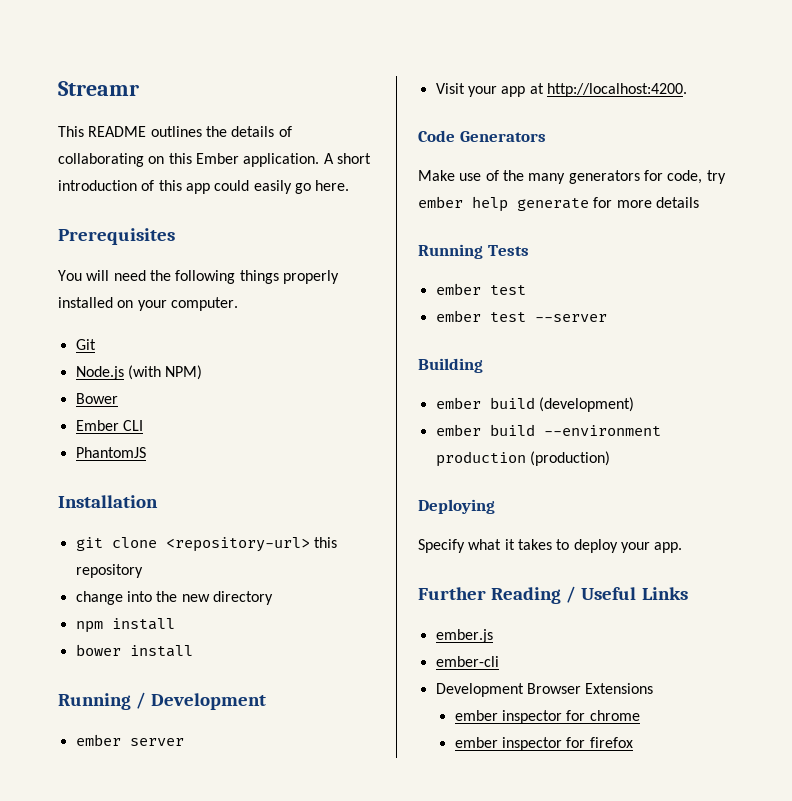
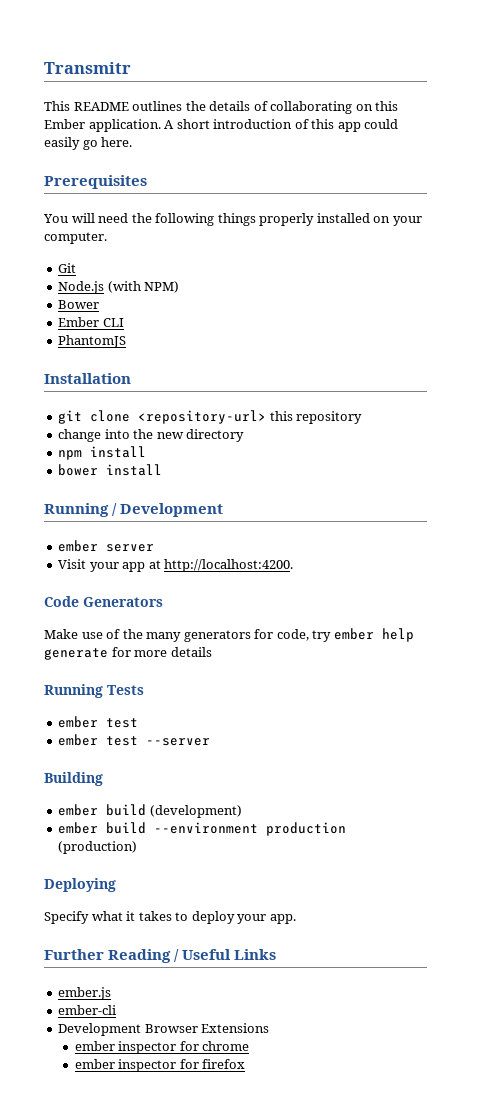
[58,81,139,96] Streamr -> [44,62,131,74] Transmitr

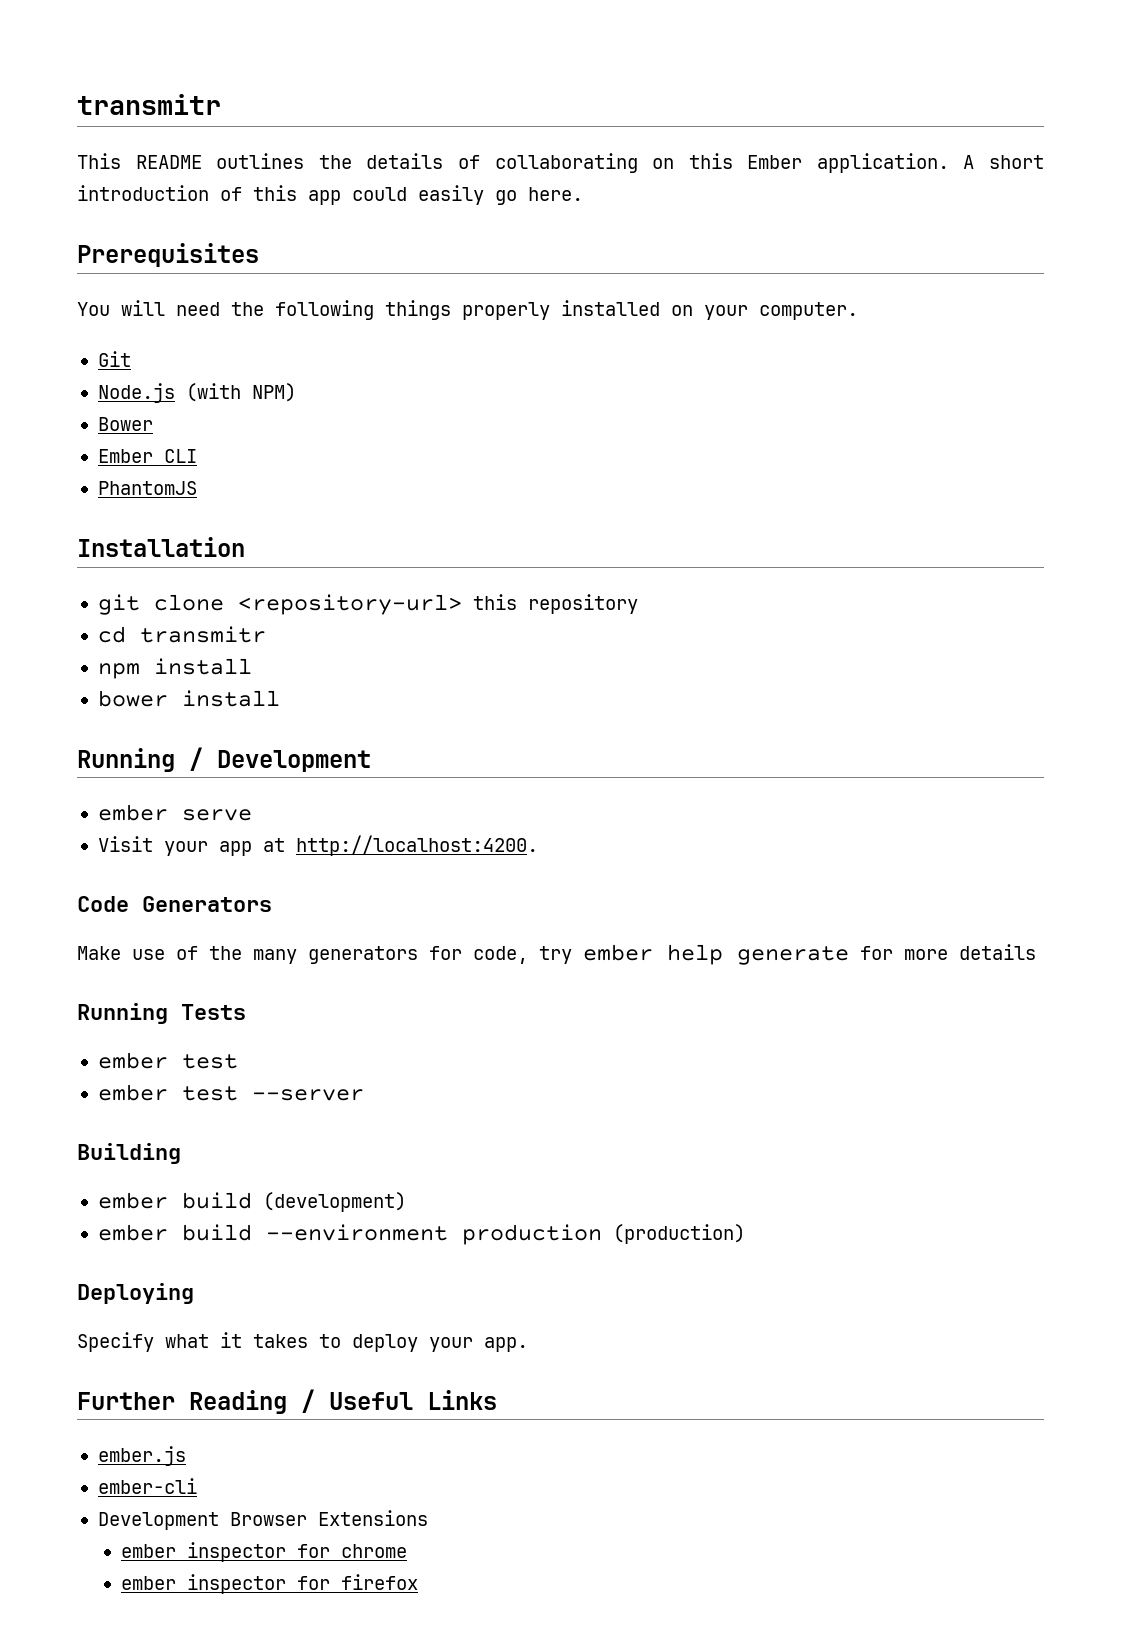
[44,62,131,74] Transmitr -> [77,94,221,115] transmitr
[58,429,245,442] change into the new directory -> [97,626,266,643] cd transmitr
[106,544,155,552] server -> [181,809,252,821] serve

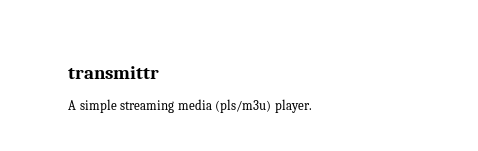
[77,94,221,115] [77,153,1045,173] [77,185,583,205] [77,243,259,267] [77,300,858,320] [97,351,131,367] [97,383,296,403] [97,417,153,431] [97,449,197,463] [97,481,197,495] [77,537,245,557] [97,594,638,615] [97,626,266,643] [97,658,252,679] [97,690,280,707] [77,747,371,772] [97,804,252,821] [97,835,538,856] [77,896,272,912] [77,944,1036,965] [77,1003,246,1024] [97,1052,238,1069] [97,1084,364,1101] [77,1143,181,1164] [97,1192,406,1212] [97,1224,745,1245] [77,1283,194,1304] [77,1332,528,1352] [77,1389,497,1414] [97,1446,186,1466] [97,1478,197,1494] [97,1510,428,1530] [120,1542,407,1562] [120,1574,418,1594] transmitr // This README outlines the details of collaborating on this Ember application. A short introduction of this app could easily go here. // Prerequisites // You will need the following things properly installed on your computer. // Git // Node.js (with NPM) // Bower // Ember CLI // PhantomJS // Installation // git clone <repository-url> this repository // cd transmitr // npm install // bower install // Running / Development // ember serve // Visit your app at http://localhost:4200. // Code Generators // Make use of the many generators for code, try ember help generate for more details // Running Tests // ember test // ember test --server // Building // ember build (development) // ember build --environment production (production) // Deploying // Specify what it takes to deploy your app. // Further Reading / Useful Links // ember.js // ember-cli // Development Browser Extensions // ember inspector for chrome // ember inspector for firefox -> [68,66,159,79] [68,99,312,113] transmittr // A simple streaming media (pls/m3u) player.

